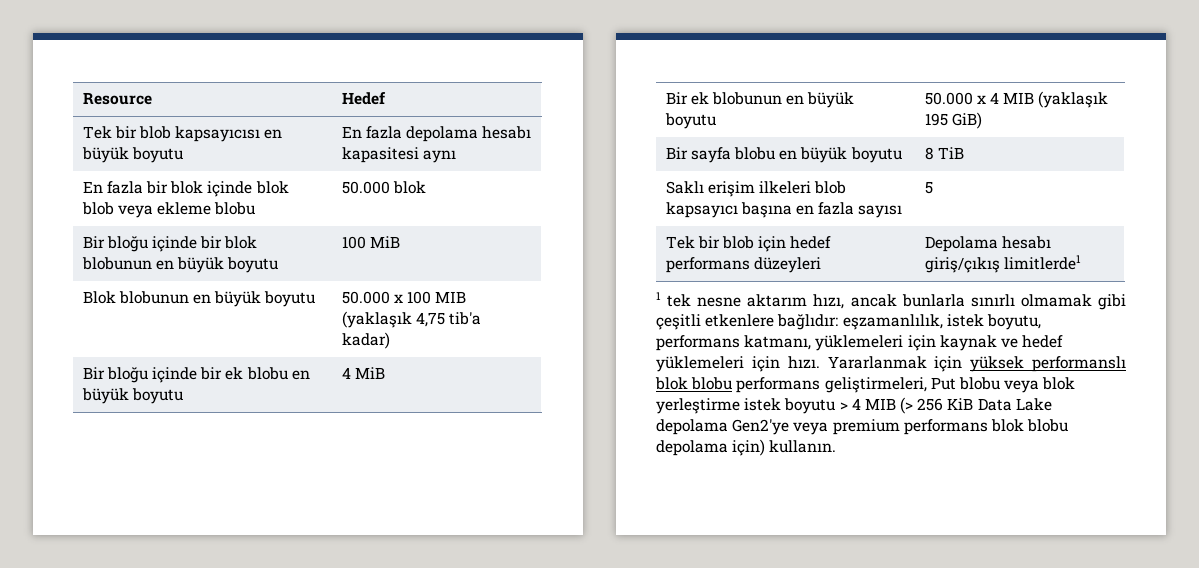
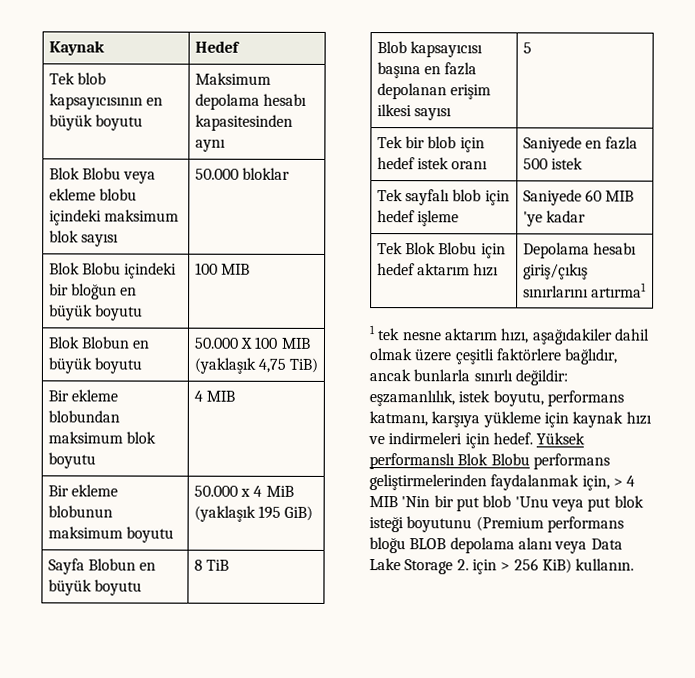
[82,92,152,105] Resource -> [48,40,105,56] Kaynak
[114,126,283,142] [81,147,183,163] [341,126,402,139] bir blob kapsayıcısı en büyük boyutu | En fazla -> [76,72,106,85] [48,93,163,110] [48,114,143,131] [194,72,271,85] blob kapsayıcısının en büyük boyutu | Maksimum
[341,147,419,163] kapasitesi -> [194,114,293,131] kapasitesinden
[82,181,289,197] [81,202,256,218] [341,181,426,194] [82,236,258,252] [81,257,152,270] En fazla bir blok içinde blok blob veya ekleme blobu | 50.000 blok // Bir bloğu içinde bir blok blobunun -> [48,167,157,184] [48,188,137,201] [48,209,179,226] [48,230,119,247] [194,167,290,180] [48,262,178,279] [48,283,117,300] Blok Blobu veya ekleme blobu içindeki maksimum blok sayısı | 50.000 bloklar // Blok Blobu içindeki bir bloğun
[369,236,400,248] [82,291,316,307] [341,291,403,304] MiB // Blok blobunun en büyük boyutu | 50.000 x -> [220,263,250,275] [47,336,150,349] [47,357,142,374] [193,337,253,349] MIB // Blok Blobun en büyük boyutu | 50.000 X
[449,312,482,325] [341,332,390,349] [82,367,310,383] [81,388,129,404] tib'a kadar) // Bir bloğu içinde bir ek blobu en büyük -> [289,357,319,373] [47,389,118,402] [47,410,120,423] [47,431,156,444] TiB) // Bir ekleme blobundan maksimum blok
[354,367,385,379] [665,92,855,108] MiB // Bir ek blobunun en büyük -> [205,390,235,402] [47,484,118,497] [47,505,113,518] [47,526,123,539] MIB // Bir ekleme blobunun maksimum
[1003,92,1035,104] MIB -> [265,485,294,497] MiB
[665,147,776,163] Bir sayfa blobu -> [47,558,136,575] Sayfa Blobun
[665,181,847,197] [665,202,855,218] Saklı erişim ilkeleri blob kapsayıcı başına en fazla -> [376,41,483,58] [376,62,478,79] [376,83,491,100] [376,104,412,117] Blob kapsayıcısı başına en fazla depolanan erişim ilkesi
[665,257,821,273] performans düzeyleri -> [416,157,489,170] [522,136,639,153] [522,157,583,170] [376,189,510,206] [376,210,459,227] [522,189,635,206] [522,210,586,227] [376,242,506,259] [376,263,500,277] istek oranı | Saniyede en fazla 500 istek // Tek sayfalı blob için hedef işleme | Saniyede 60 MIB 'ye kadar // Tek Blok Blobu için hedef aktarım hızı
[1003,255,1081,270] limitlerde1 -> [522,282,647,298] sınırlarını artırma1
[850,294,1126,310] [656,314,839,330] ancak bunlarla sınırlı olmamak gibi çeşitli etkenlere bağlıdır: -> [531,328,650,345] [369,348,618,365] [369,369,568,386] aşağıdakiler dahil olmak üzere çeşitli faktörlere bağlıdır, ancak bunlarla sınırlı değildir:
[815,335,1064,351] [656,356,1126,372] [655,377,1076,393] [656,397,1052,414] [656,419,1069,435] [656,439,766,456] yüklemeleri için kaynak ve hedef yüklemeleri için hızı. Yararlanmak için yüksek performanslı blok blobu performans geliştirmeleri, Put blobu veya blok yerleştirme istek boyutu > 4 MIB (> 256 KiB Data Lake depolama Gen2'ye veya premium performans blok blobu depolama için) -> [431,411,652,428] [368,432,586,449] [369,453,610,470] [369,474,636,491] [369,495,644,512] [369,516,624,533] [369,537,623,554] [369,558,572,575] karşıya yükleme için kaynak hızı ve indirmeleri için hedef. Yüksek performanslı Blok Blobu performans geliştirmelerinden faydalanmak için, > 4 MIB 'Nin bir put blob 'Unu veya put blok isteği boyutunu (Premium performans bloğu BLOB depolama alanı veya Data Lake Storage 2. için > 256 KiB)

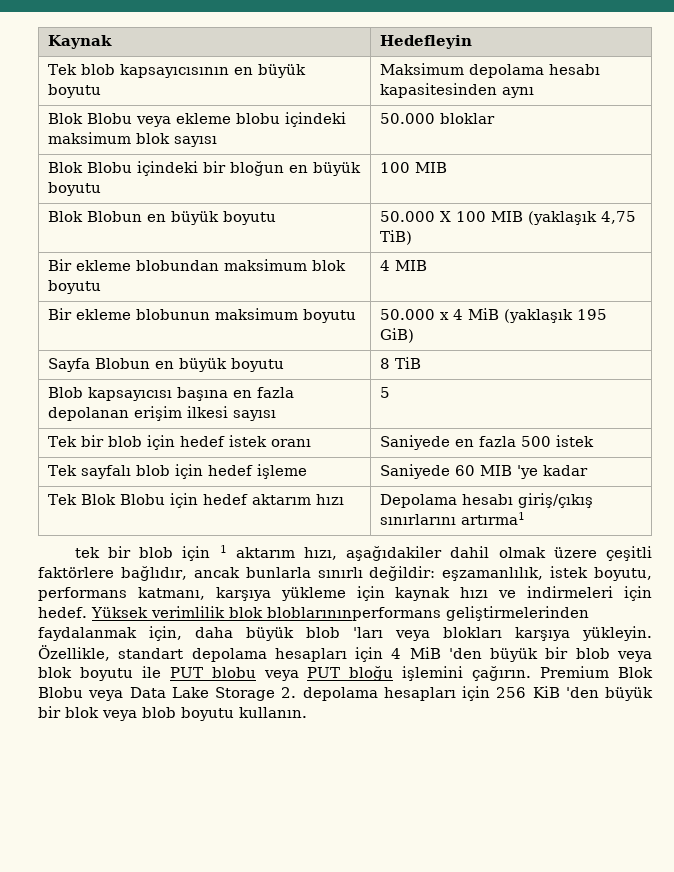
[194,40,240,53] Hedef -> [380,35,473,49] Hedefleyin
[370,325,442,341] 1 tek nesne -> [74,545,227,561] tek bir blob için 1
[369,453,610,470] [369,474,636,491] [369,495,644,512] [369,516,624,533] [369,537,553,554] performanslı Blok Blobu performans geliştirmelerinden faydalanmak için, > 4 MIB 'Nin bir put blob 'Unu veya put blok isteği boyutunu (Premium performans bloğu BLOB depolama alanı -> [150,606,589,621] [38,626,652,641] [38,645,652,662] [38,666,654,681] [38,687,83,698] verimlilik blok bloblarınınperformans geliştirmelerinden faydalanmak için, daha büyük blob 'ları veya blokları karşıya yükleyin. Özellikle, standart depolama hesapları için 4 MiB 'den büyük bir blob veya blok boyutu ile PUT blobu veya PUT bloğu işlemini çağırın. Premium Blok Blobu
[471,558,572,575] için > 256 KiB) -> [302,686,653,701] [38,706,234,721] depolama hesapları için 256 KiB 'den büyük bir blok veya blob boyutu

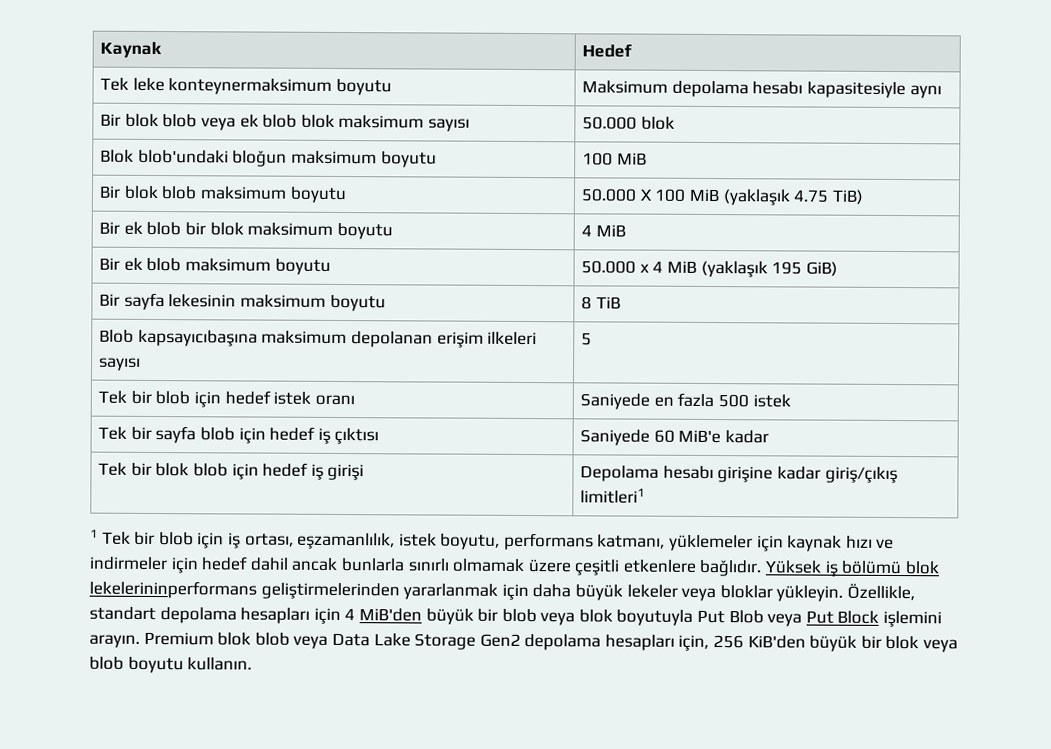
[380,35,473,49] [48,64,307,78] Hedefleyin // Tek blob kapsayıcısının en büyük -> [582,43,633,58] [100,77,333,95] Hedef // Tek leke konteynermaksimum
[380,83,498,98] kapasitesinden -> [807,81,907,99] kapasitesiyle
[48,112,347,127] [48,132,171,144] Blok Blobu veya ekleme blobu içindeki maksimum blok -> [100,113,425,131] Bir blok blob veya ek blob blok maksimum
[440,113,496,124] [48,161,362,176] [48,182,102,196] [380,162,448,173] [48,211,220,225] bloklar // Blok Blobu içindeki bir bloğun en büyük boyutu | 100 MIB // Blok Blobun en büyük -> [640,116,675,130] [100,149,437,168] [582,152,647,166] [99,185,288,200] blok // Blok blob'undaki bloğun maksimum boyutu | 100 MiB // Bir blok blob maksimum
[491,211,637,225] MIB (yaklaşık 4,75 -> [689,188,830,206] MiB (yaklaşık 4.75
[76,259,347,271] ekleme blobundan maksimum blok -> [123,221,334,236] ek blob bir blok maksimum
[395,260,428,271] [48,308,211,320] MIB // Bir ekleme blobunun -> [595,224,626,237] [99,257,182,272] MiB // Bir ek blob
[48,358,228,372] Sayfa Blobun en büyük -> [99,292,327,311] Bir sayfa lekesinin maksimum
[88,387,295,401] kapsayıcısı başına en fazla -> [137,329,348,347] kapsayıcıbaşına maksimum
[187,406,229,418] ilkesi -> [487,331,538,346] ilkeleri
[81,464,308,479] sayfalı blob için hedef işleme -> [130,426,380,445] bir sayfa blob için hedef iş çıktısı
[480,465,539,479] MIB 'ye -> [678,429,722,444] MiB'e
[81,493,345,508] [380,493,594,508] [380,512,526,525] [74,545,652,561] [38,566,436,581] Blok Blobu için hedef aktarım hızı | Depolama hesabı giriş/çıkış sınırlarını artırma1 // tek bir blob için 1 aktarım hızı, aşağıdakiler dahil olmak üzere çeşitli faktörlere bağlıdır, ancak bunlarla sınırlı değildir: -> [130,462,365,481] [580,465,898,484] [580,488,646,504] [90,529,294,549] bir blok blob için hedef iş girişi | Depolama hesabı girişine kadar giriş/çıkış limitleri1 // 1 Tek bir blob için iş ortası,
[215,587,346,601] karşıya yükleme -> [669,534,754,552] yüklemeler
[527,586,653,601] [38,606,589,621] [38,626,570,641] indirmeleri için hedef. Yüksek verimlilik blok bloblarınınperformans geliştirmelerinden faydalanmak için, daha büyük blob 'ları veya blokları karşıya -> [89,556,939,577] [89,580,773,602] indirmeler için hedef dahil ancak bunlarla sınırlı olmamak üzere çeşitli etkenlere bağlıdır. Yüksek iş bölümü blok lekelerininperformans geliştirmelerinden yararlanmak için daha büyük lekeler veya bloklar
[409,647,482,659] MiB 'den -> [358,608,422,622] MiB'den
[79,666,654,681] [38,687,83,698] boyutu ile PUT blobu veya PUT bloğu işlemini çağırın. Premium Blok Blobu -> [616,609,943,628] [89,631,290,648] boyutuyla Put Blob veya Put Block işlemini arayın. Premium blok blob
[281,686,599,701] 2. depolama hesapları için 256 KiB 'den -> [479,633,806,651] Gen2 depolama hesapları için, 256 KiB'den

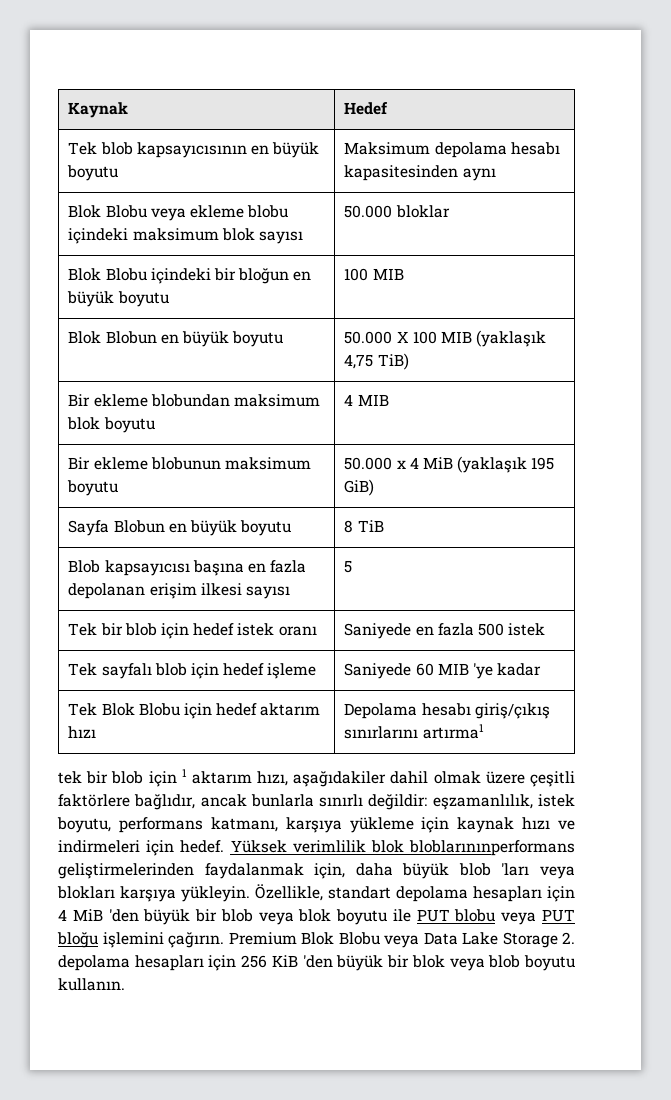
[132,77,333,95] leke konteynermaksimum -> [100,142,320,158] blob kapsayıcısının en büyük
[807,81,907,99] kapasitesiyle -> [344,165,459,181] kapasitesinden
[100,113,425,131] Bir blok blob veya ek blob blok maksimum -> [68,205,289,221] [68,228,255,244] Blok Blobu veya ekleme blobu içindeki maksimum blok
[640,116,675,130] [100,149,437,168] [582,152,647,166] [99,185,288,200] blok // Blok blob'undaki bloğun maksimum boyutu | 100 MiB // Bir blok blob maksimum -> [395,205,450,218] [68,268,312,284] [67,291,169,307] [344,268,404,281] [68,331,230,347] bloklar // Blok Blobu içindeki bir bloğun en büyük boyutu | 100 MIB // Blok Blobun en büyük
[689,188,830,206] MiB (yaklaşık 4.75 -> [441,330,547,347] [344,354,374,369] MIB (yaklaşık 4,75
[123,221,334,236] ek blob bir blok maksimum -> [93,394,321,407] [67,417,101,430] ekleme blobundan maksimum blok
[595,224,626,237] [99,257,182,272] MiB // Bir ek blob -> [357,394,389,406] [68,457,221,470] MIB // Bir ekleme blobunun
[99,292,327,311] Bir sayfa lekesinin maksimum -> [68,520,238,536] Sayfa Blobun en büyük
[137,329,348,347] kapsayıcıbaşına maksimum -> [104,560,307,576] kapsayıcısı başına en fazla
[487,331,538,346] ilkeleri -> [200,583,242,596] ilkesi
[130,426,380,445] bir sayfa blob için hedef iş çıktısı -> [101,663,317,679] sayfalı blob için hedef işleme
[678,429,722,444] MiB'e -> [437,663,494,679] MIB 'ye
[130,462,365,481] [580,465,898,484] [580,488,646,504] [90,529,294,549] bir blok blob için hedef iş girişi | Depolama hesabı girişine kadar giriş/çıkış limitleri1 // 1 Tek bir blob için iş ortası, -> [101,703,321,719] [68,726,97,738] [344,703,550,719] [344,724,484,739] [58,769,575,787] [58,794,428,810] Blok Blobu için hedef aktarım hızı | Depolama hesabı giriş/çıkış sınırlarını artırma1 // tek bir blob için 1 aktarım hızı, aşağıdakiler dahil olmak üzere çeşitli faktörlere bağlıdır, ancak bunlarla sınırlı değildir:
[669,534,754,552] yüklemeler -> [285,817,414,833] karşıya yükleme
[89,556,939,577] [89,580,773,602] indirmeler için hedef dahil ancak bunlarla sınırlı olmamak üzere çeşitli etkenlere bağlıdır. Yüksek iş bölümü blok lekelerininperformans geliştirmelerinden yararlanmak için daha büyük lekeler veya bloklar -> [58,840,575,856] [58,863,575,879] [57,886,176,902] indirmeleri için hedef. Yüksek verimlilik blok bloblarınınperformans geliştirmelerinden faydalanmak için, daha büyük blob 'ları veya blokları karşıya
[358,608,422,622] MiB'den -> [72,909,139,922] MiB 'den
[616,609,943,628] [89,631,290,648] boyutuyla Put Blob veya Put Block işlemini arayın. Premium blok blob -> [336,909,575,925] [57,932,380,948] boyutu ile PUT blobu veya PUT bloğu işlemini çağırın. Premium Blok Blobu
[479,633,806,651] Gen2 depolama hesapları için, 256 KiB'den -> [562,932,575,944] [58,955,333,971] 2. depolama hesapları için 256 KiB 'den

